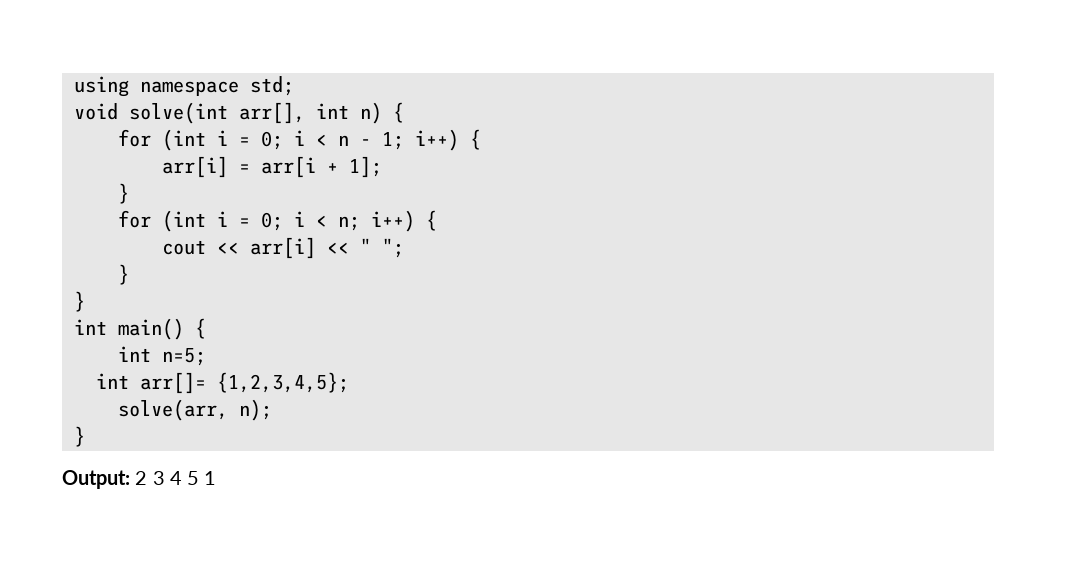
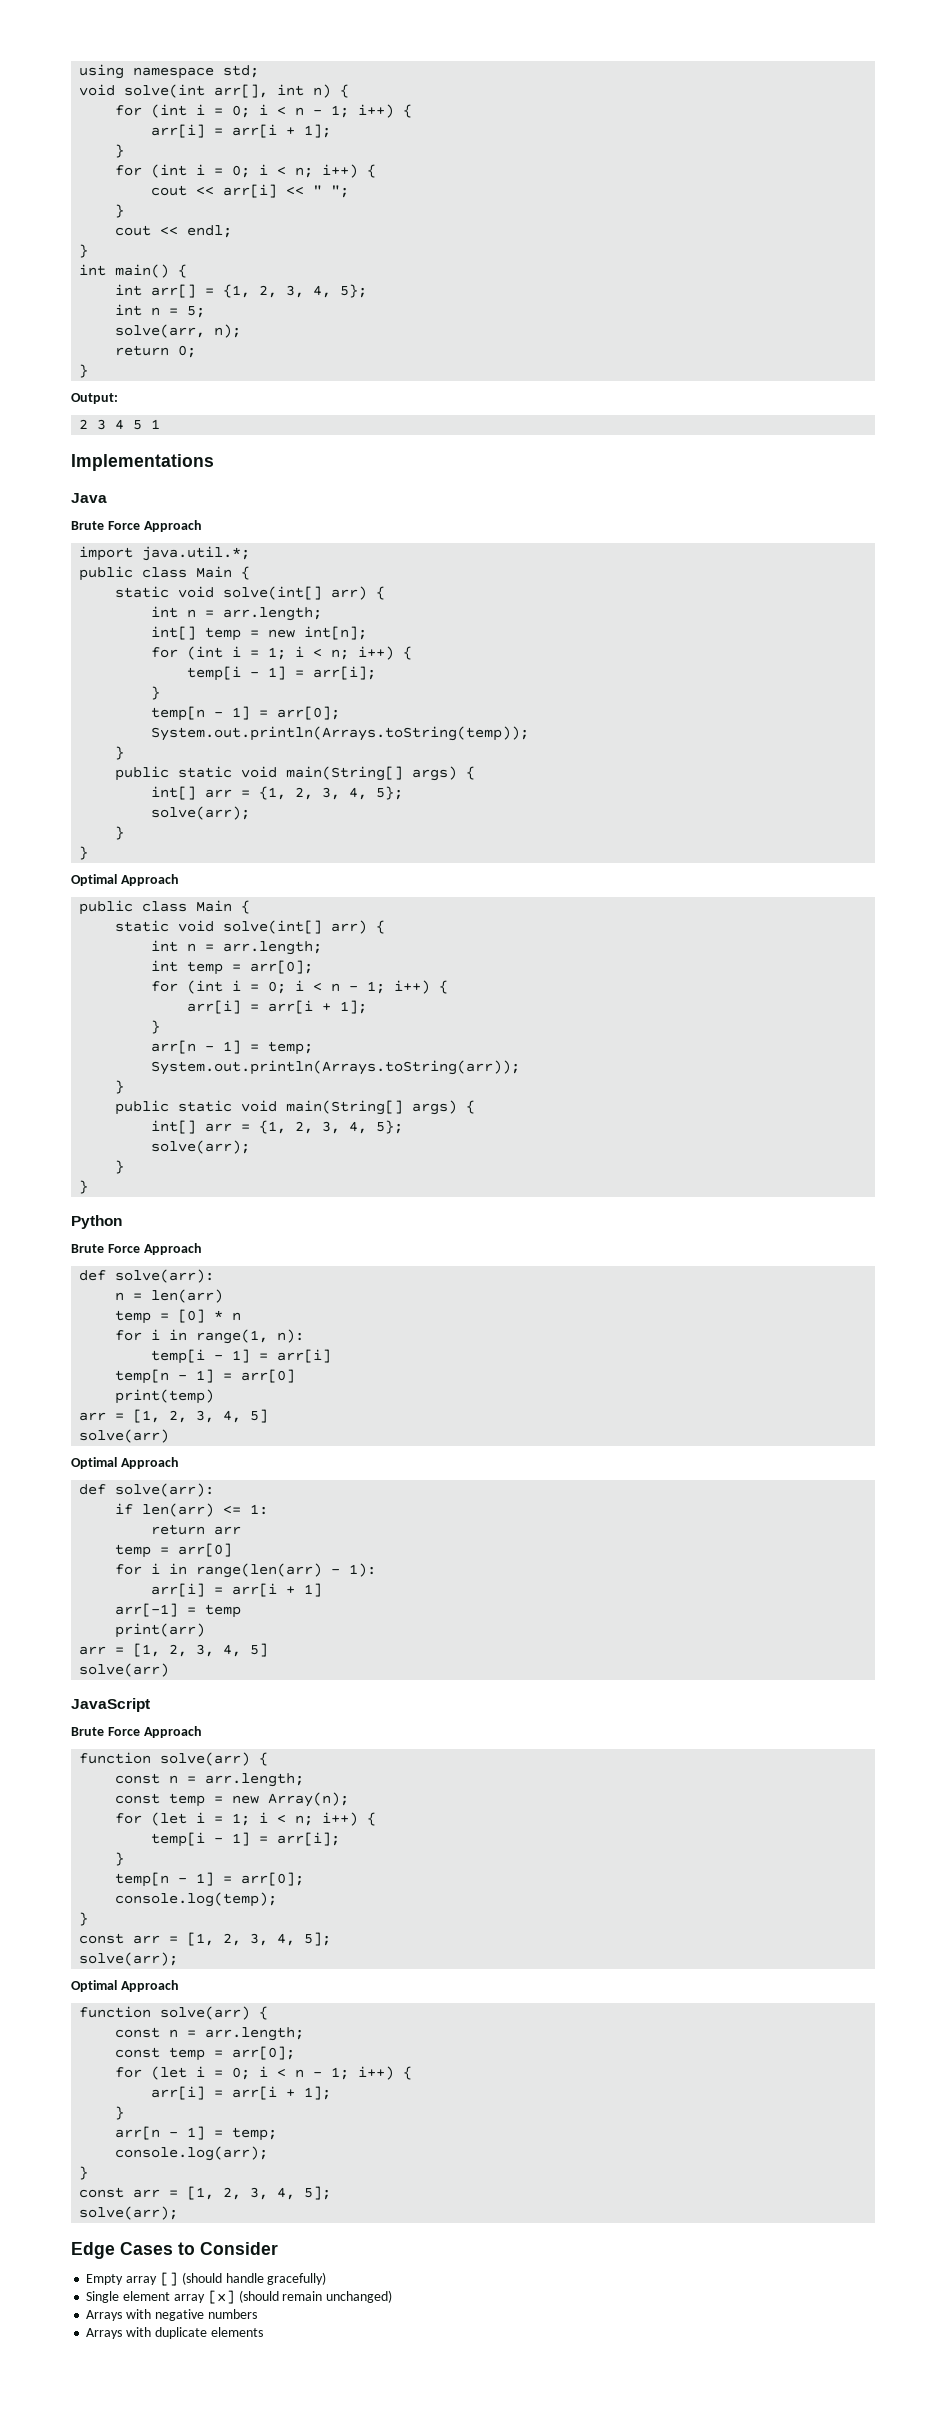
(129, 274) none -> [115,225,233,238] // cout << endl;
[161,348,206,366] [95,372,349,394] n=5; // int arr[]= {1,2,3,4,5}; -> [151,284,368,298] [115,304,206,318] arr[] = {1, 2, 3, 4, 5}; // int n = 5;
(272, 410) none -> [115,345,197,358] // return 0;
(130, 479) none -> (118, 398) //
(217, 478) none -> [71,454,214,471] [71,493,107,503] [71,520,202,532] [79,546,251,561] [79,566,251,581] [115,586,386,600] [151,606,323,621] [151,626,368,641] [151,646,413,660] [187,666,377,681] [151,686,161,700] [151,706,341,721] [151,726,530,741] [115,746,125,760] [115,766,476,781] [151,786,404,800] [151,806,251,820] [115,826,125,840] [79,846,89,860] [71,874,179,886] [79,900,251,915] [115,920,386,934] [151,940,323,955] [151,960,314,975] [151,980,449,994] [187,1000,368,1014] [151,1020,161,1034] [151,1040,314,1055] [151,1060,521,1075] [115,1080,125,1094] [115,1100,476,1115] [151,1120,404,1134] [151,1140,251,1154] [115,1160,125,1174] [79,1180,89,1194] [71,1215,122,1229] [71,1243,202,1255] [79,1269,215,1283] [115,1289,224,1303] [115,1309,242,1324] [115,1329,305,1344] [151,1349,332,1364] [115,1369,296,1384] [115,1389,215,1404] [79,1409,269,1423] [79,1429,170,1443] [71,1457,179,1469] [79,1483,215,1497] [115,1503,269,1517] [151,1524,242,1535] [115,1543,233,1558] [115,1563,377,1578] [151,1583,323,1597] [115,1603,242,1618] [115,1623,206,1638] [79,1643,269,1657] [79,1663,170,1677] [71,1698,150,1712] [71,1726,202,1738] [79,1752,269,1766] [115,1773,305,1787] [115,1792,350,1807] [115,1812,377,1826] [151,1832,341,1847] [115,1852,125,1866] [115,1872,305,1887] [115,1892,278,1907] [79,1912,89,1926] [79,1932,332,1946] [79,1952,179,1966] [71,1980,179,1992] [79,2006,269,2020] [115,2027,305,2041] [115,2046,296,2061] [115,2066,413,2080] [151,2086,332,2100] [115,2106,125,2120] [115,2126,278,2141] [115,2146,269,2161] [79,2166,89,2180] [79,2186,332,2200] [79,2206,179,2220] [71,2242,278,2259] [86,2272,327,2286] [86,2290,393,2304] [86,2309,257,2321] [86,2327,263,2339] // Implementations // Java // Brute Force Approach // import java.util.*; // public class Main { // static void solve(int[] arr) { // int n = arr.length; // int[] temp = new int[n]; // for (int i = 1; i < n; i++) { // temp[i - 1] = arr[i]; // } // temp[n - 1] = arr[0]; // System.out.println(Arrays.toString(temp)); // } // public static void main(String[] args) { // int[] arr = {1, 2, 3, 4, 5}; // solve(arr); // } // } // Optimal Approach // public class Main { // static void solve(int[] arr) { // int n = arr.length; // int temp = arr[0]; // for (int i = 0; i < n - 1; i++) { // arr[i] = arr[i + 1]; // } // arr[n - 1] = temp; // System.out.println(Arrays.toString(arr)); // } // public static void main(String[] args) { // int[] arr = {1, 2, 3, 4, 5}; // solve(arr); // } // } // Python // Brute Force Approach // def solve(arr): // n = len(arr) // temp = [0] * n // for i in range(1, n): // temp[i - 1] = arr[i] // temp[n - 1] = arr[0] // print(temp) // arr = [1, 2, 3, 4, 5] // solve(arr) // Optimal Approach // def solve(arr): // if len(arr) <= 1: // return arr // temp = arr[0] // for i in range(len(arr) - 1): // arr[i] = arr[i + 1] // arr[-1] = temp // print(arr) // arr = [1, 2, 3, 4, 5] // solve(arr) // JavaScript // Brute Force Approach // function solve(arr) { // const n = arr.length; // const temp = new Array(n); // for (let i = 1; i < n; i++) { // temp[i - 1] = arr[i]; // } // temp[n - 1] = arr[0]; // console.log(temp); // } // const arr = [1, 2, 3, 4, 5]; // solve(arr); // Optimal Approach // function solve(arr) { // const n = arr.length; // const temp = arr[0]; // for (let i = 0; i < n - 1; i++) { // arr[i] = arr[i + 1]; // } // arr[n - 1] = temp; // console.log(arr); // } // const arr = [1, 2, 3, 4, 5]; // solve(arr); // Edge Cases to Consider // Empty array [] (should handle gracefully) // Single element array [x] (should remain unchanged) // Arrays with negative numbers // Arrays with duplicate elements

